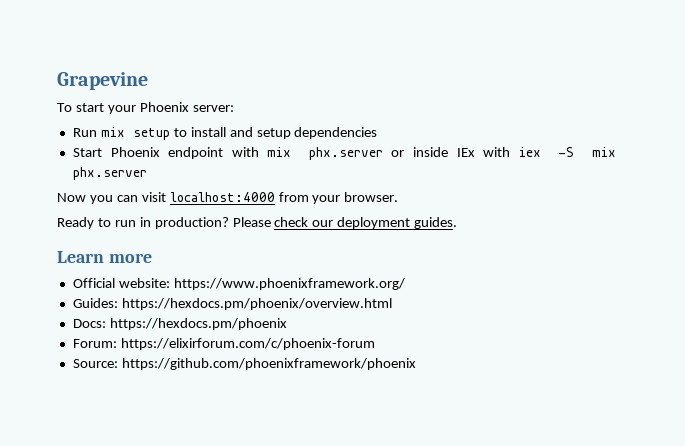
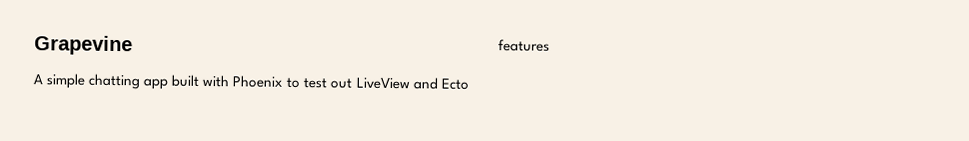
[57,102,234,114] [72,127,378,140] [72,147,616,160] [72,167,147,180] [57,192,399,204] [57,217,458,229] [57,251,152,263] [72,278,405,290] [72,298,392,310] [72,318,287,330] [72,338,375,350] [72,358,416,370] To start your Phoenix server: // Run mix setup to install and setup dependencies // Start Phoenix endpoint with mix phx.server or inside IEx with iex -S mix phx.server // Now you can visit localhost:4000 from your browser. // Ready to run in production? Please check our deployment guides. // Learn more // Official website: https://www.phoenixframework.org/ // Guides: https://hexdocs.pm/phoenix/overview.html // Docs: https://hexdocs.pm/phoenix // Forum: https://elixirforum.com/c/phoenix-forum // Source: https://github.com/phoenixframework/phoenix -> [33,73,469,90] [498,39,550,52] A simple chatting app built with Phoenix to test out LiveView and Ecto features

